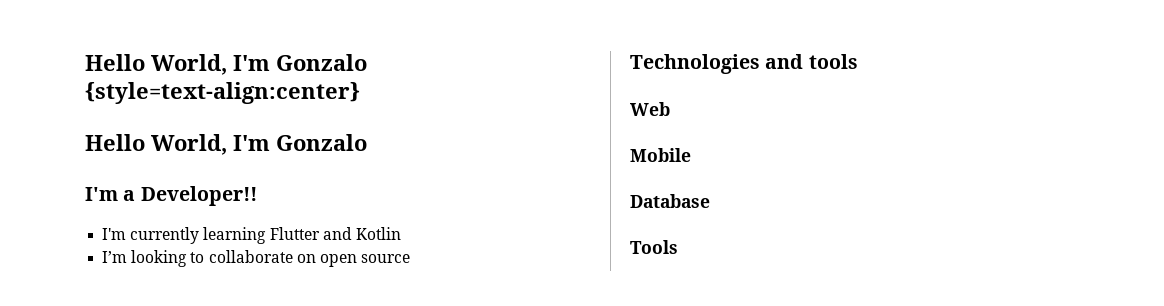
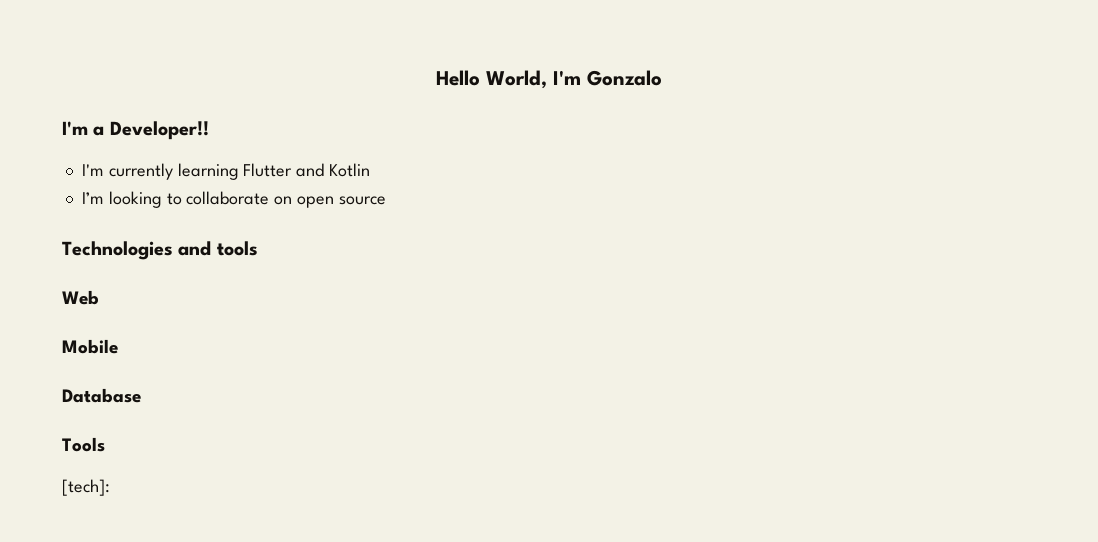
[85,54,367,75] [85,82,360,104] [85,134,367,155] Hello World, I'm Gonzalo {style=text-align:center} // Hello World, I'm Gonzalo -> [436,70,662,89] Hello World, I'm Gonzalo
(678, 247) none -> [62,479,110,496] // [tech]:

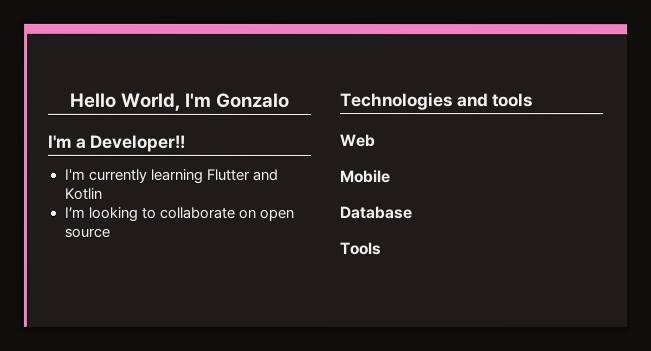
[62,479,110,496] // [tech]: -> (381, 249) none

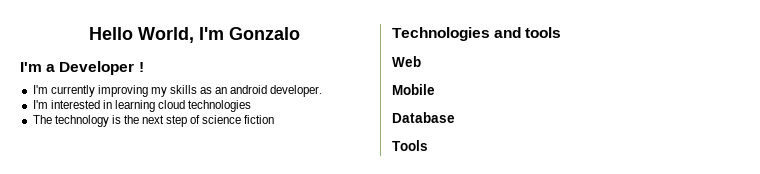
[90,134,187,152] Developer!! -> [59,61,144,75] Developer !
[149,168,279,184] [63,187,102,200] [63,206,294,222] [63,227,110,238] learning Flutter and Kotlin // I’m looking to collaborate on open source -> [97,85,323,97] [32,100,252,112] [32,115,275,127] improving my skills as an android developer. // I'm interested in learning cloud technologies // The technology is the next step of science fiction

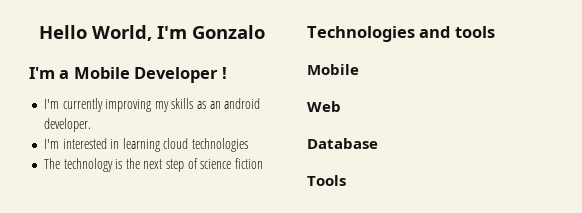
(56, 68) none -> [73,67,130,79] Mobile
(562, 32) none -> [307,64,359,75] // Mobile
[392,84,435,95] // Mobile -> (341, 106) none

